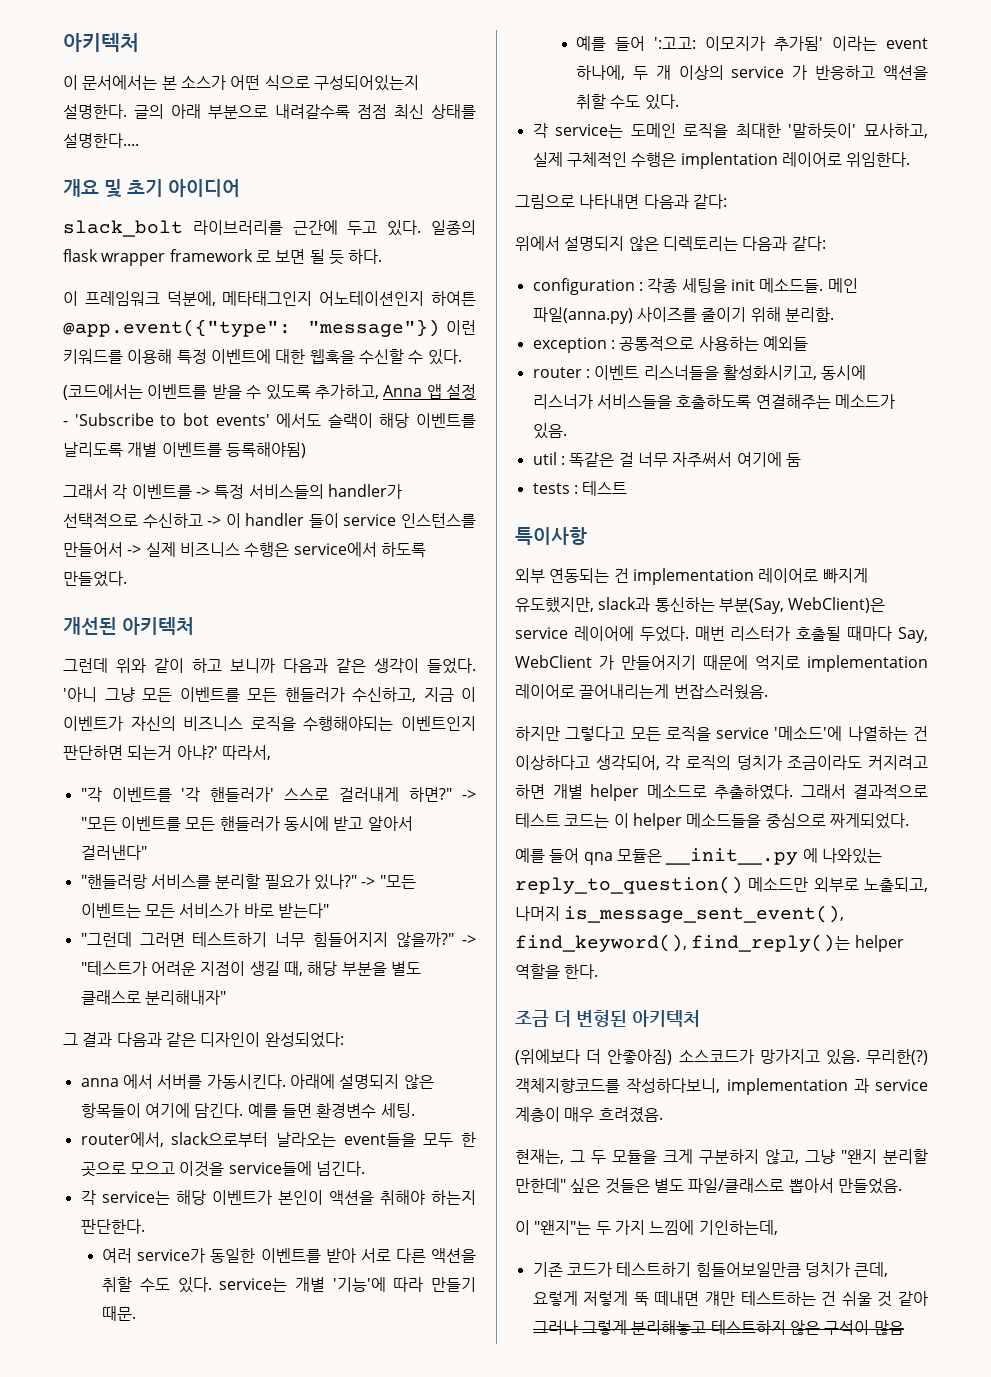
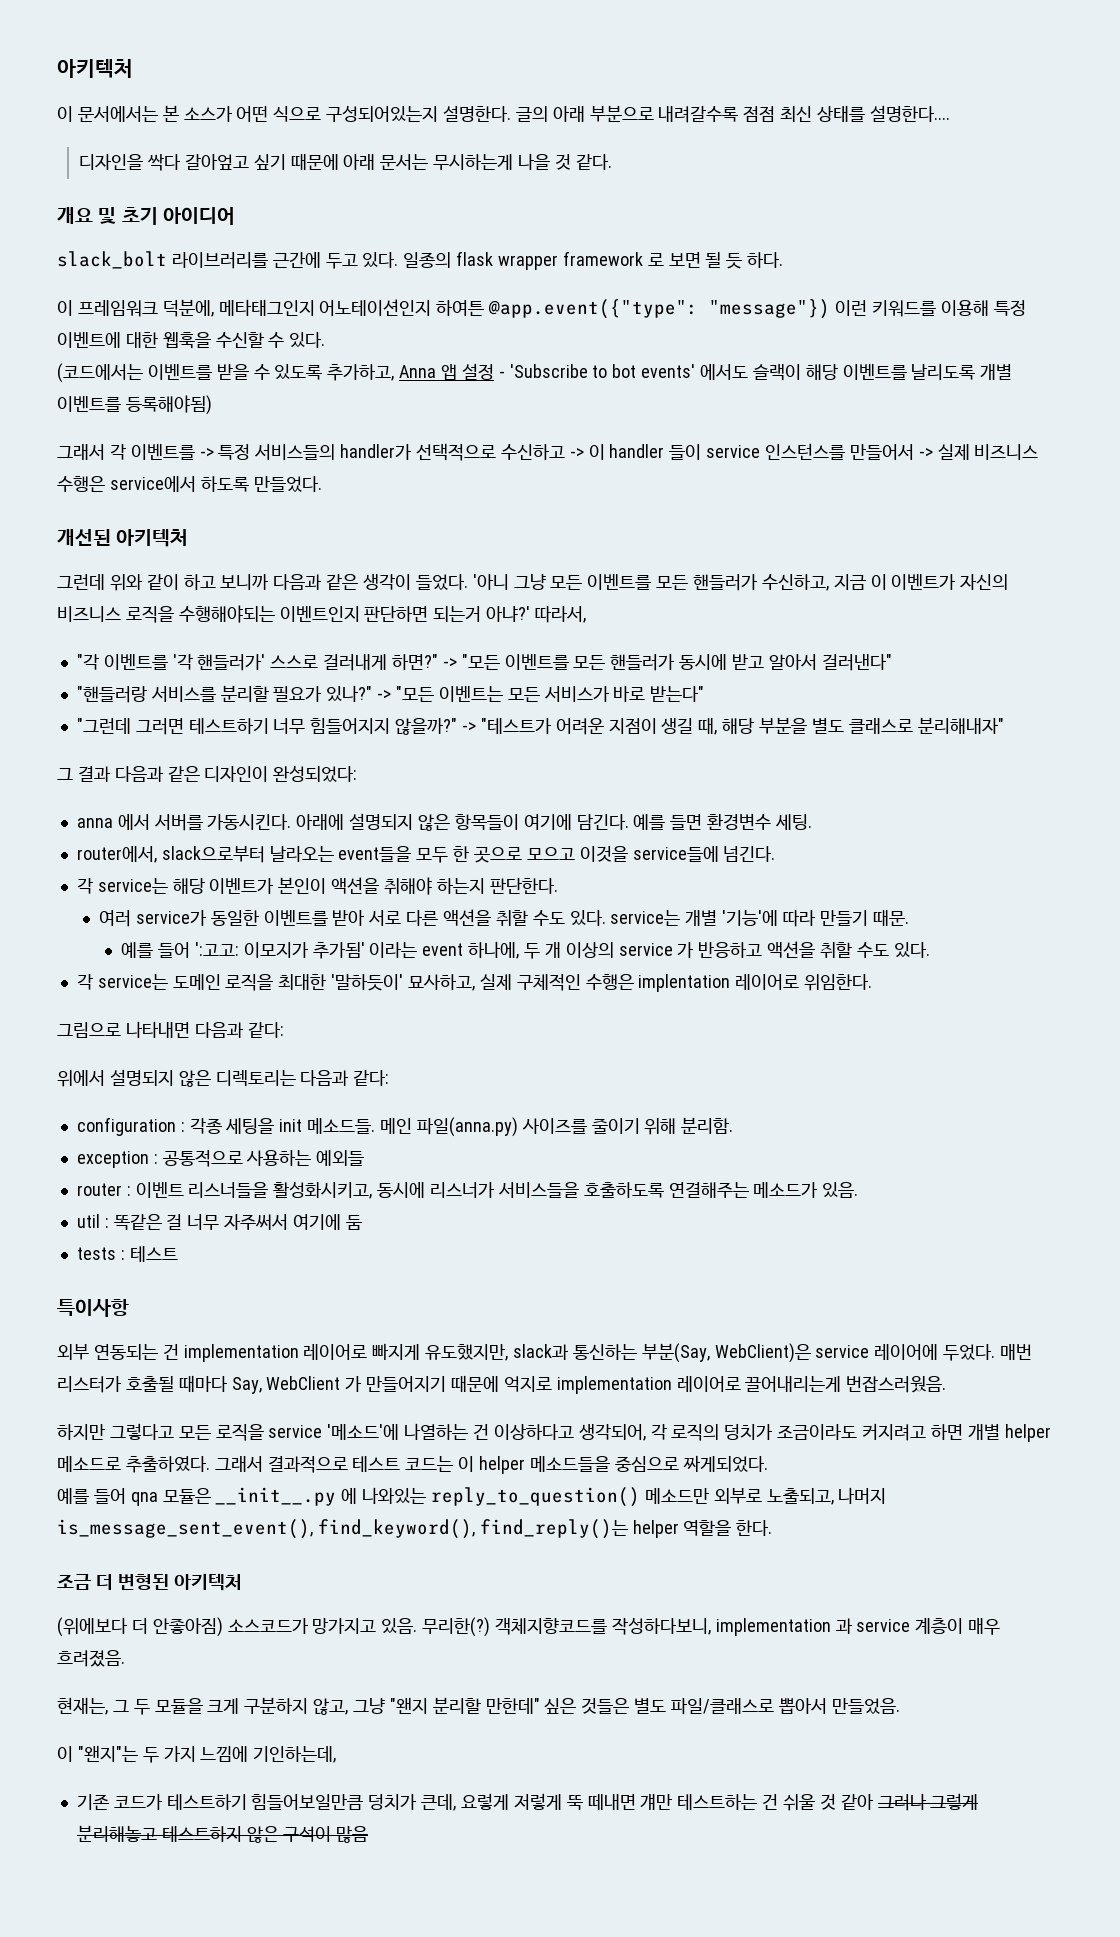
(139, 140) none -> [79,153,612,171] // 디자인을 싹다 갈아엎고 싶기 때문에 아래 문서는 무시하는게 나을 것 같다.

